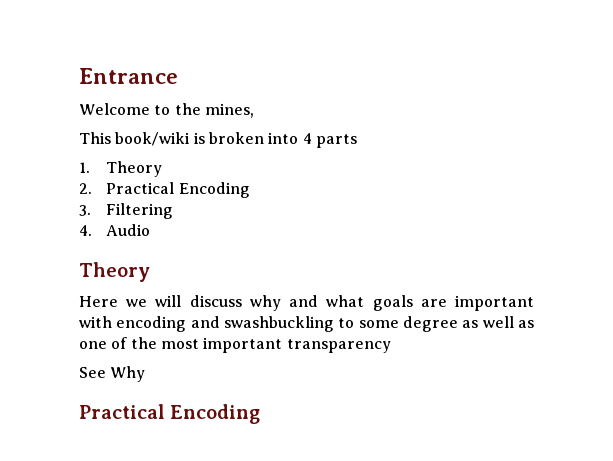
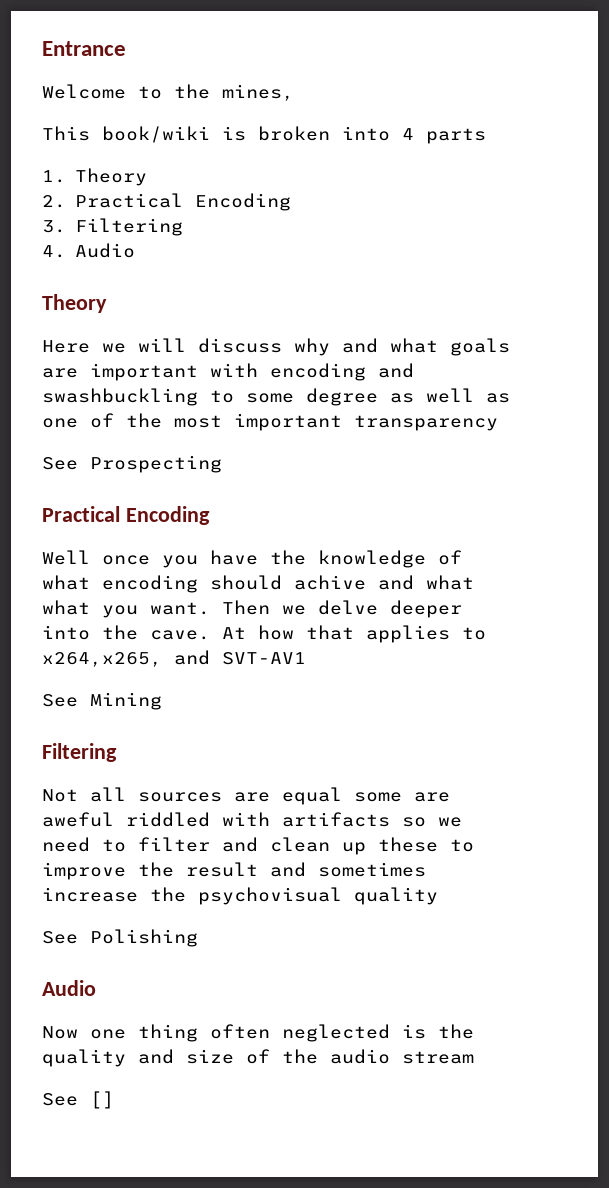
[110,366,146,382] [79,404,261,424] Why // Practical Encoding -> [90,455,222,473] [42,506,210,525] [42,550,462,568] [42,575,474,593] [42,600,462,618] [42,625,486,643] [42,650,306,667] [42,692,162,710] [42,743,117,762] [42,787,450,805] [42,812,462,827] [42,837,474,855] [42,862,426,880] [42,887,438,905] [42,929,198,947] [42,980,96,996] [42,1024,474,1042] [42,1049,474,1067] [42,1091,114,1109] Prospecting // Practical Encoding // Well once you have the knowledge of what encoding should achive and what what you want. Then we delve deeper into the cave. At how that applies to x264,x265, and SVT-AV1 // See Mining // Filtering // Not all sources are equal some are aweful riddled with artifacts so we need to filter and clean up these to improve the result and sometimes increase the psychovisual quality // See Polishing // Audio // Now one thing often neglected is the quality and size of the audio stream // See []

